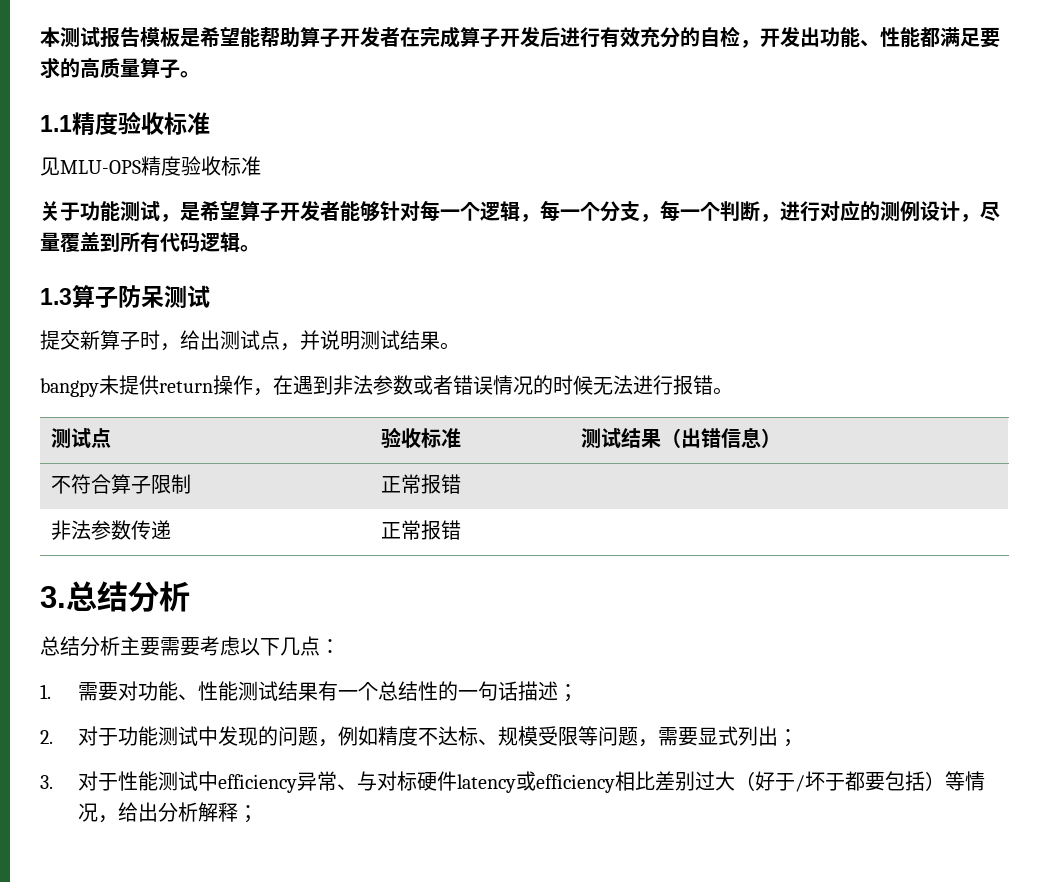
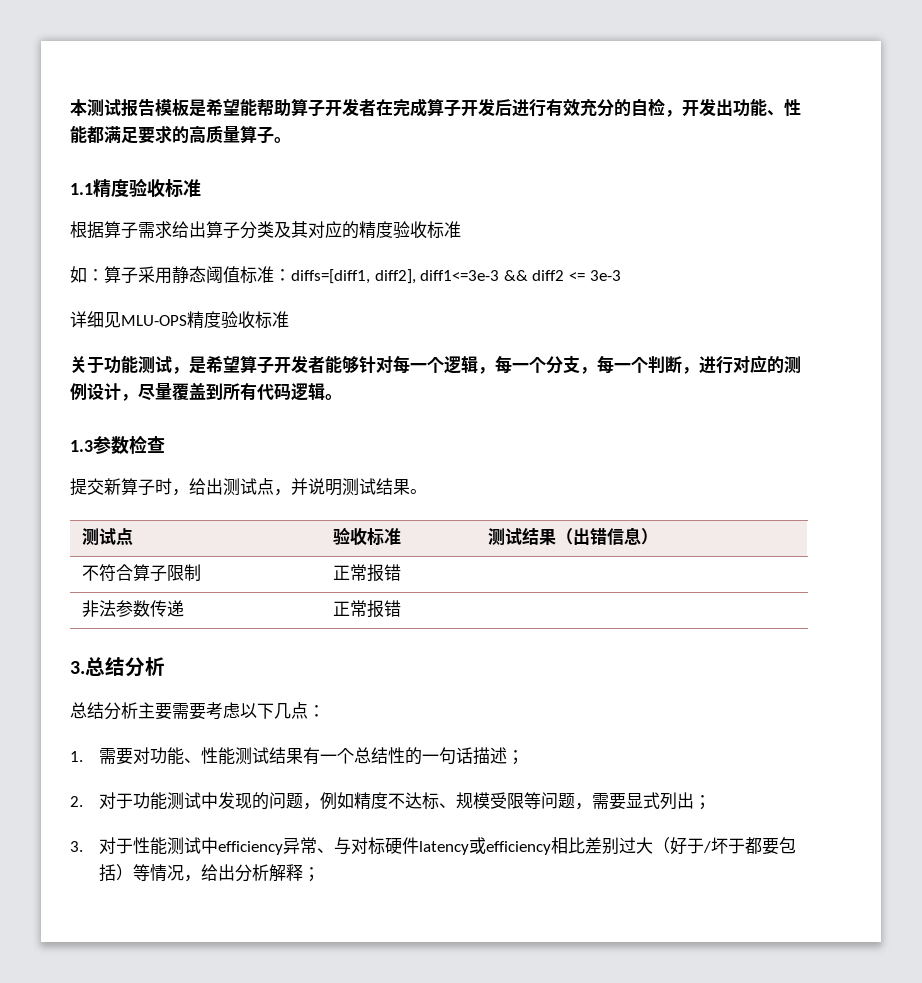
(210, 123) none -> [70,221,461,239] [70,266,621,284] [70,311,104,328] 根据算子需求给出算子分类及其对应的精度验收标准 // 如：算子采用静态阈值标准：diffs=[diff1, diff2], diff1<=3e-3 && diff2 <= 3e-3 // 详细
[72,285,210,308] 算子防呆测试 -> [93,435,165,454] 参数检查
[40,375,733,397] // bangpy未提供return操作，在遇到非法参数或者错误情况的时候无法进行报错。 -> (427, 491) none

